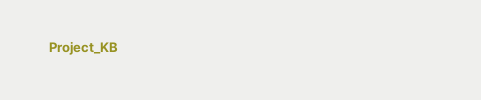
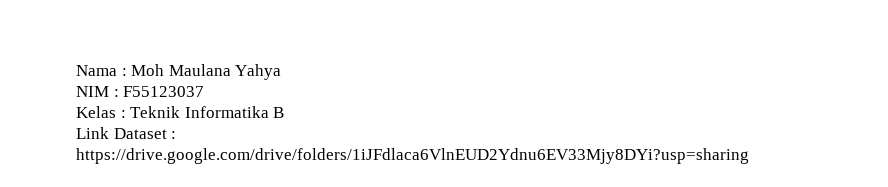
[49,41,118,55] Project_KB -> [76,64,282,80] [76,86,205,97] [76,106,285,118] [76,127,177,139] [76,148,749,164] Nama : Moh Maulana Yahya // NIM : F55123037 // Kelas : Teknik Informatika B // Link Dataset : https://drive.google.com/drive/folders/1iJFdlaca6VlnEUD2Ydnu6EV33Mjy8DYi?usp=sharing

